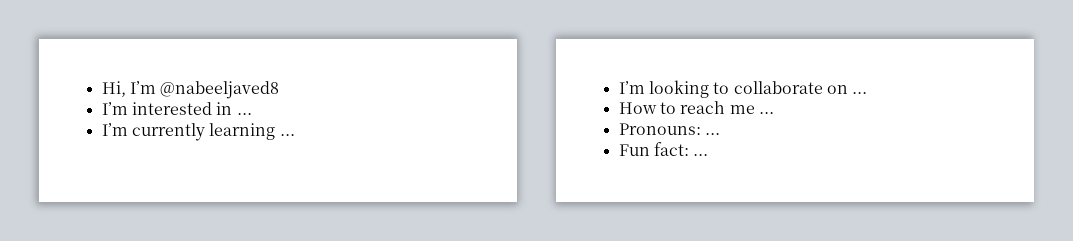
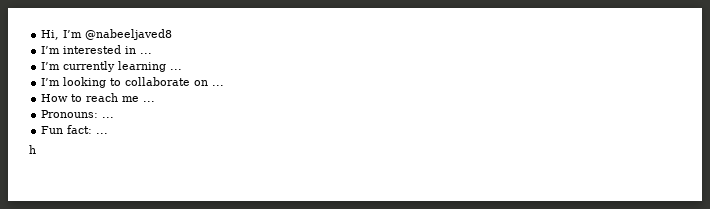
(709, 155) none -> [29,145,36,154] // h

